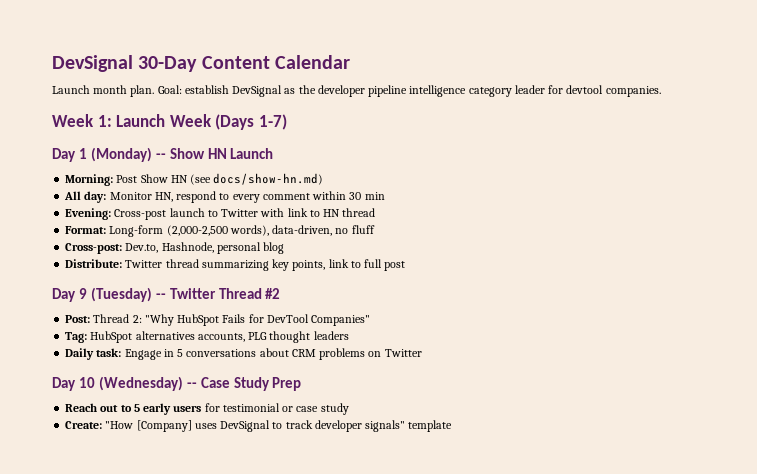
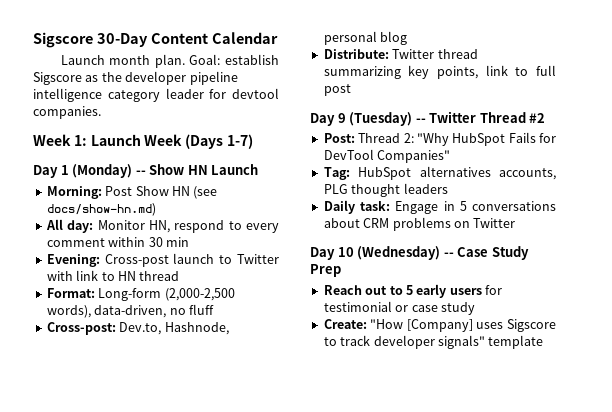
[52,55,133,72] DevSignal -> [33,32,93,48] Sigscore
[232,85,283,97] DevSignal -> [33,72,82,85] Sigscore
[220,420,271,432] DevSignal -> [507,319,556,332] Sigscore

